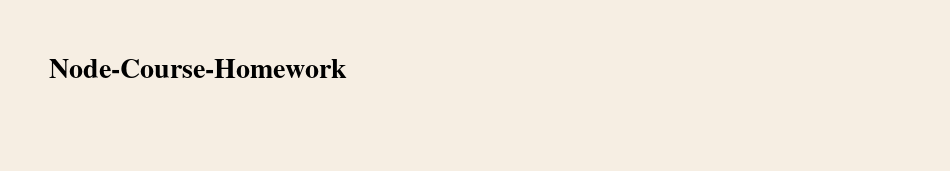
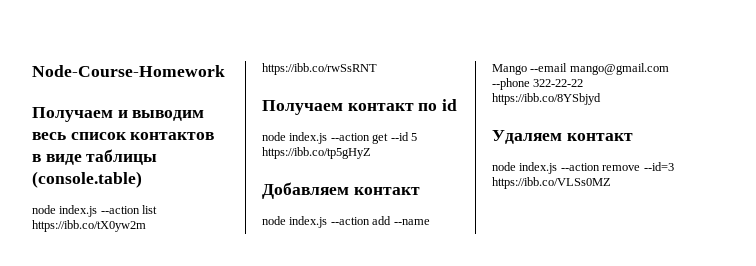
(347, 68) none -> [32,107,205,122] [32,132,215,140] [32,149,158,165] [32,171,142,188] [32,205,158,217] [32,220,146,232] [262,63,377,75] [262,99,458,115] [262,132,417,144] [262,147,371,159] [262,182,420,199] [262,216,430,228] [492,63,669,75] [492,78,584,90] [492,93,601,105] [492,130,633,144] [492,162,674,174] [492,177,611,189] // Получаем и выводим весь список контактов в виде таблицы (console.table) // node index.js --action list https://ibb.co/tX0yw2m https://ibb.co/rwSsRNT // Получаем контакт по id // node index.js --action get --id 5 https://ibb.co/tp5gHyZ // Добавляем контакт // node index.js --action add --name Mango --email mango@gmail.com --phone 322-22-22 https://ibb.co/8YSbjyd // Удаляем контакт // node index.js --action remove --id=3 https://ibb.co/VLSs0MZ

